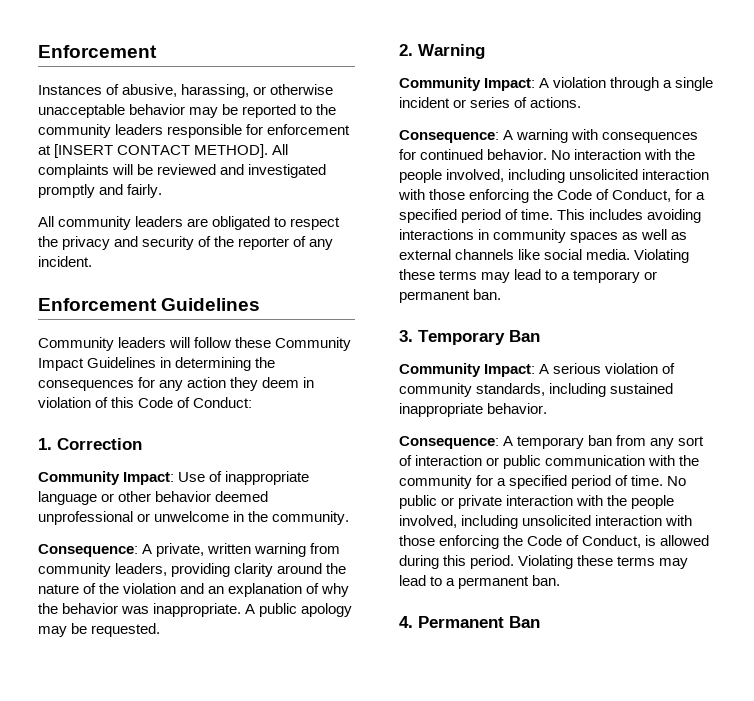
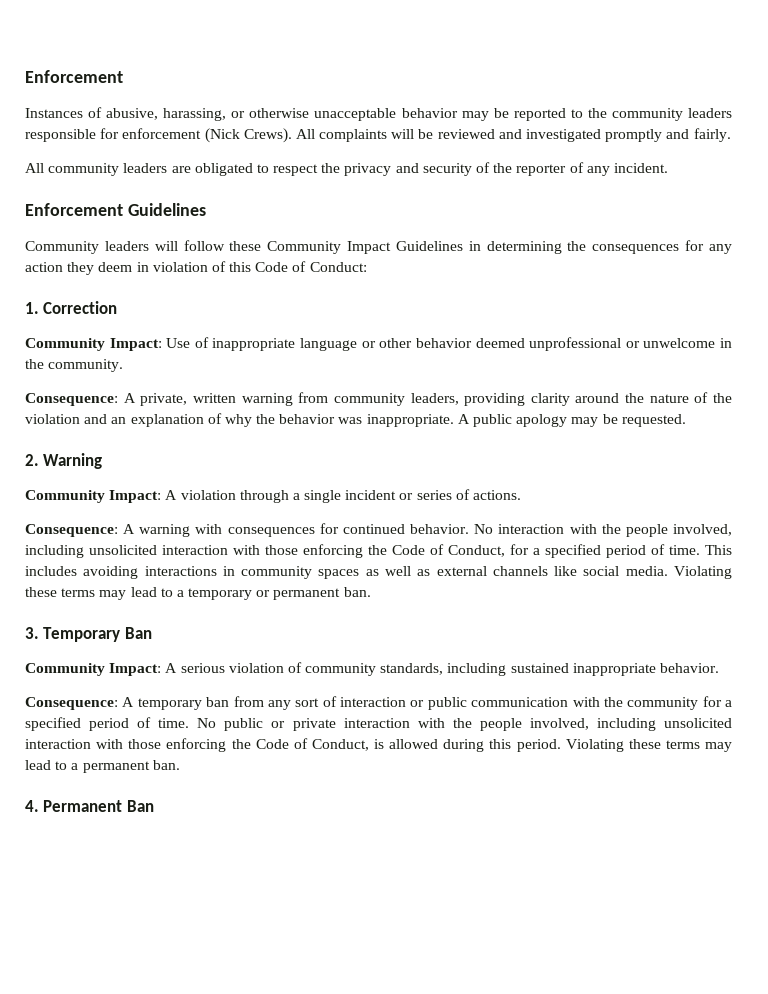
[38,144,269,158] at [INSERT CONTACT METHOD]. -> [204,128,292,143] (Nick Crews).

